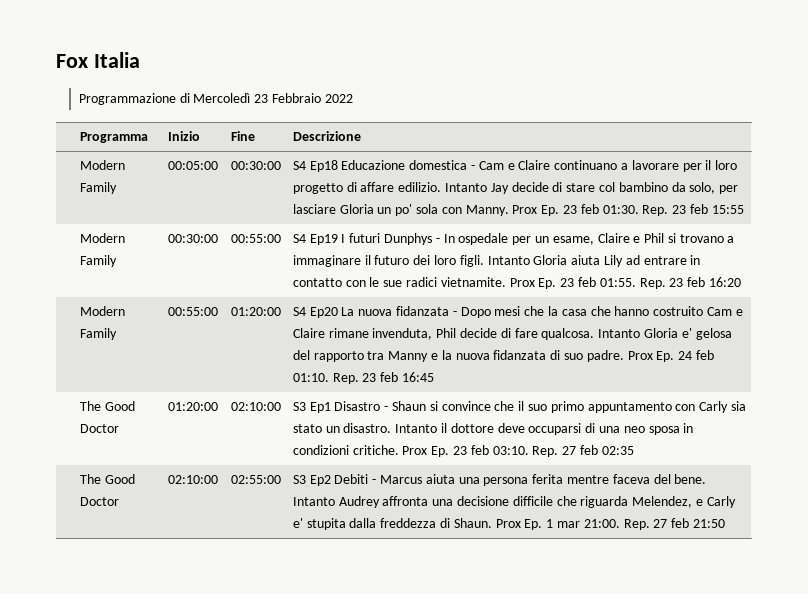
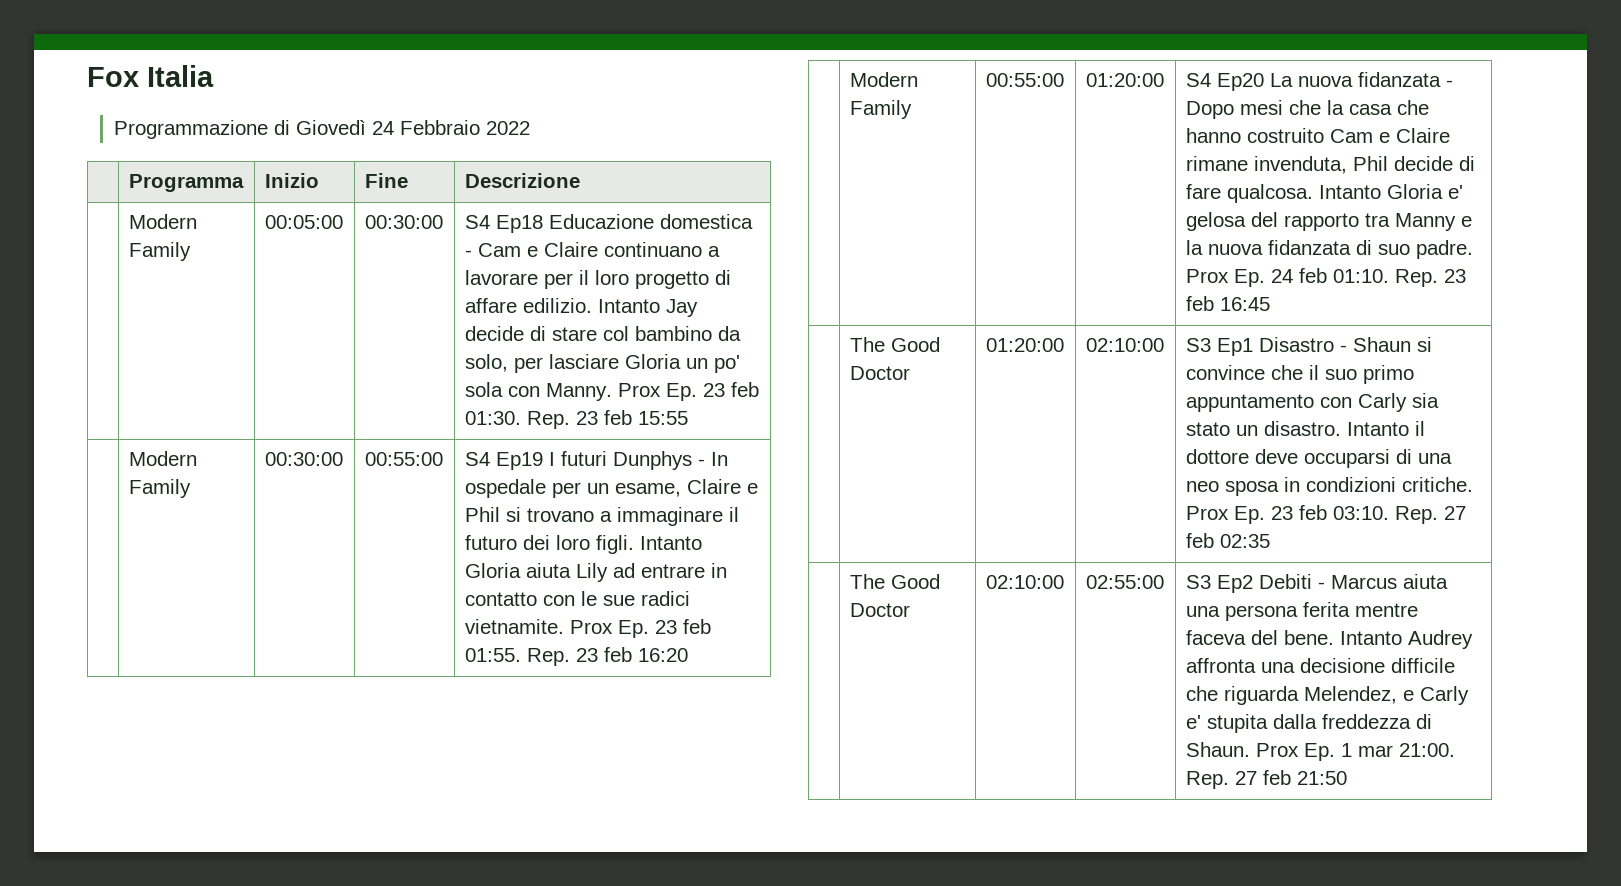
[193,93,269,103] Mercoledì 23 -> [295,120,394,135] Giovedì 24

